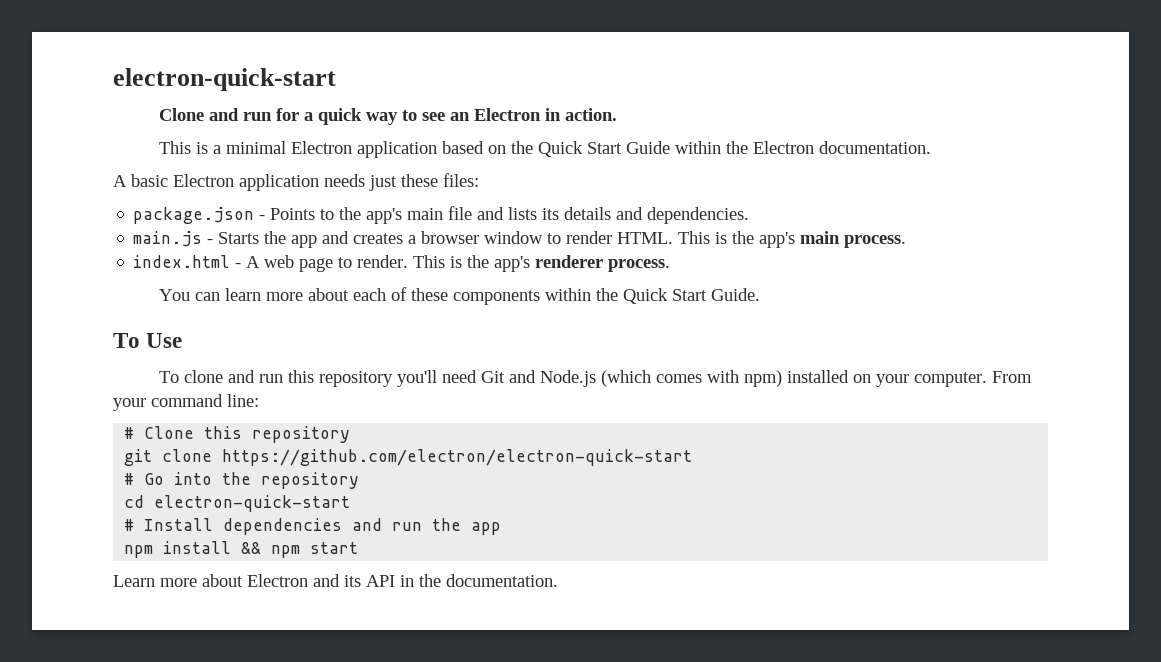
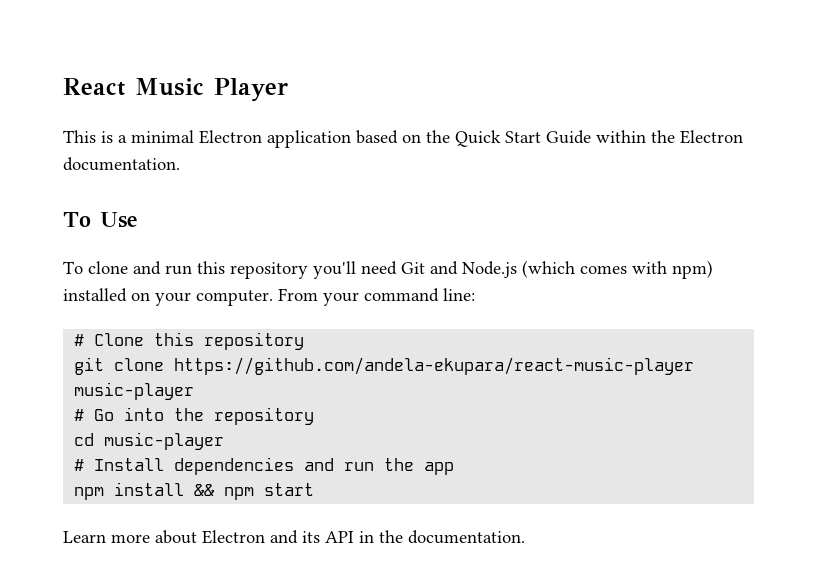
[113,68,336,91] [159,108,618,125] electron-quick-start // Clone and run for a quick way to see an Electron in action. -> [63,78,288,102] React Music Player
[113,173,479,191] [133,206,750,224] [133,231,907,248] [133,255,671,272] [159,287,761,305] // A basic Electron application needs just these files: // package.json - Points to the app's main file and lists its details and dependencies. // main.js - Starts the app and creates a browser window to render HTML. This is the app's main process. // index.html - A web page to render. This is the app's renderer process. // You can learn more about each of these components within the Quick Start Guide. -> (180, 164) none
[222,449,693,466] https://github.com/electron/electron-quick-start -> [174,357,695,375] [74,382,195,400] https://github.com/andela-ekupara/react-music-player music-player
[154,495,351,512] electron-quick-start -> [104,432,225,450] music-player

